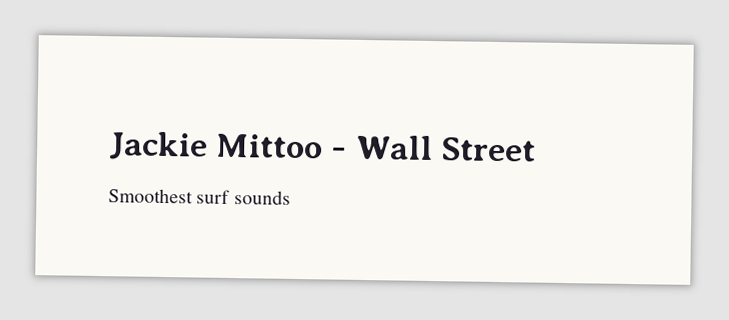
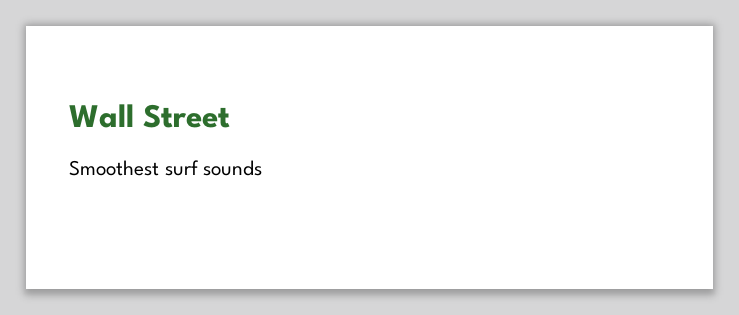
[108,131,348,161] Jackie Mittoo - -> (69, 116) none

